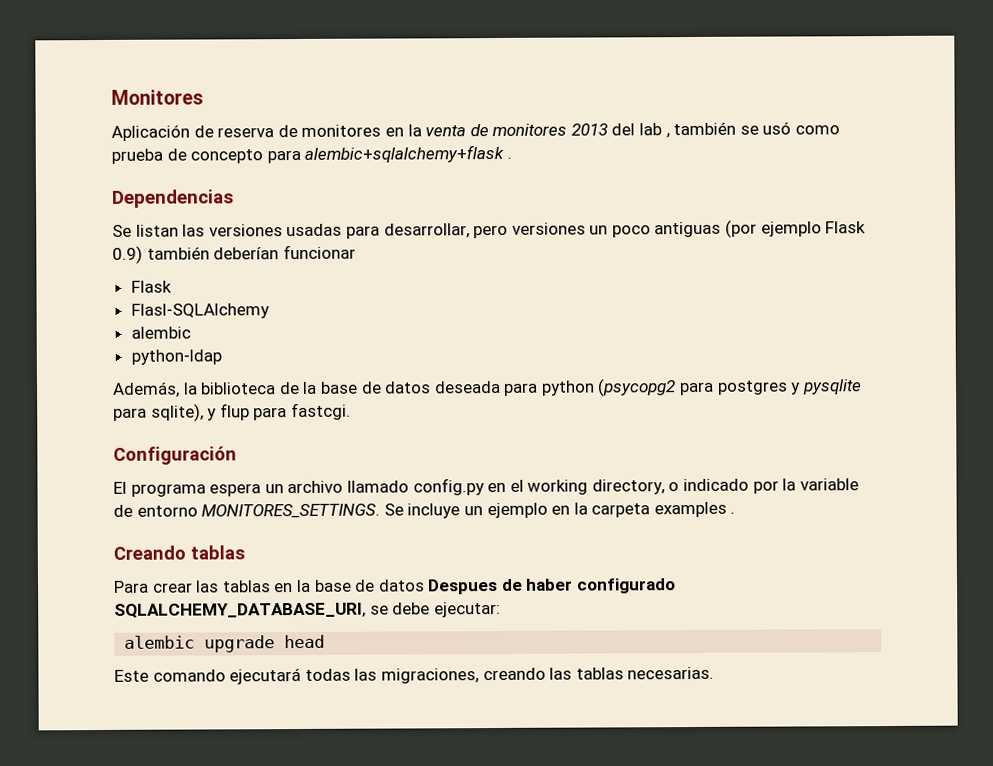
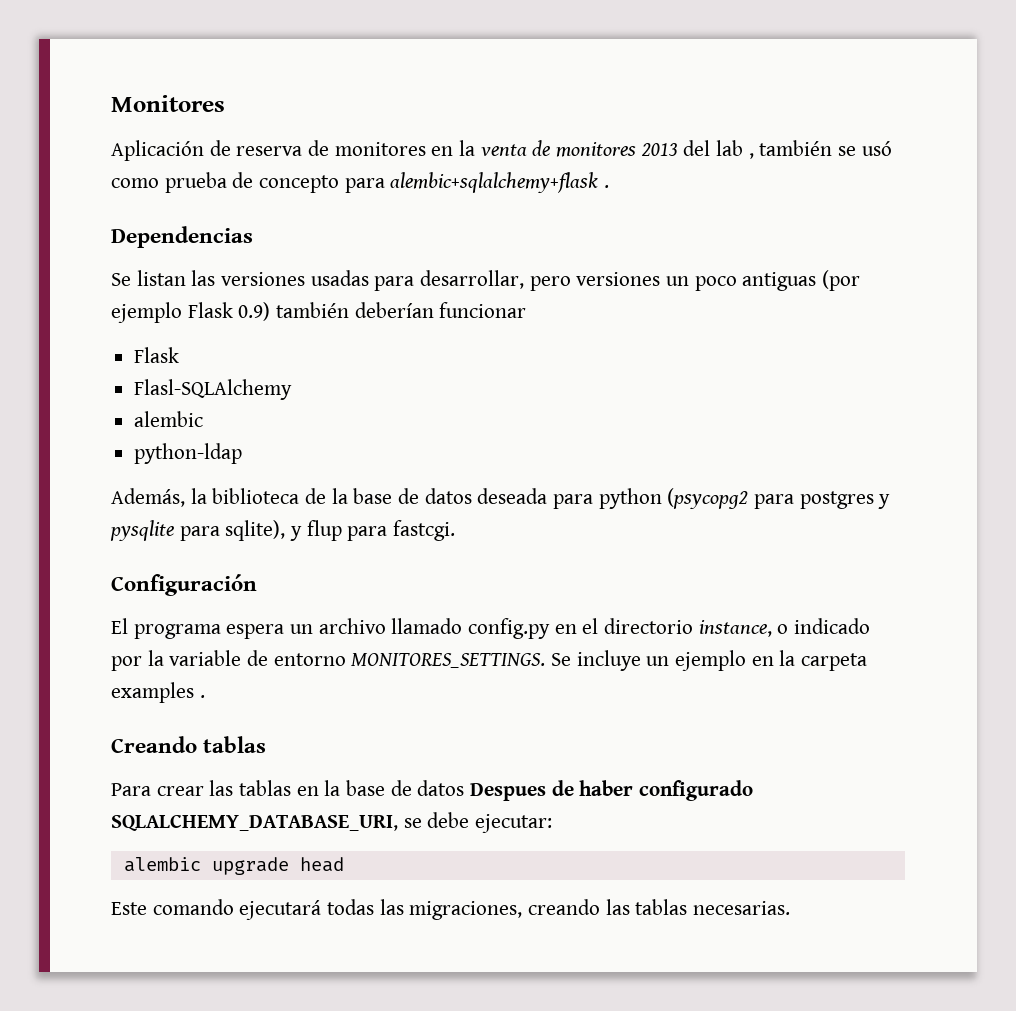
[527,479,665,495] working directory, -> [604,618,772,637] directorio instance,

